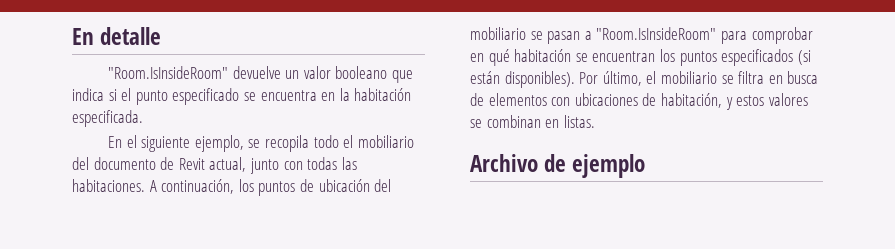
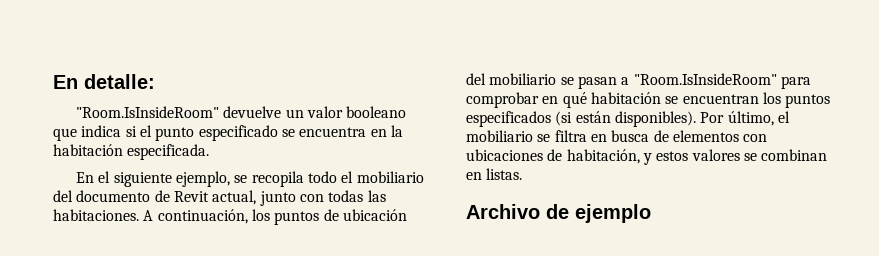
[72,27,162,45] En detalle -> [53,74,155,89] En detalle:

